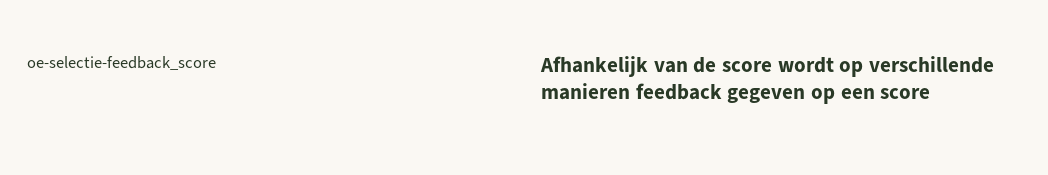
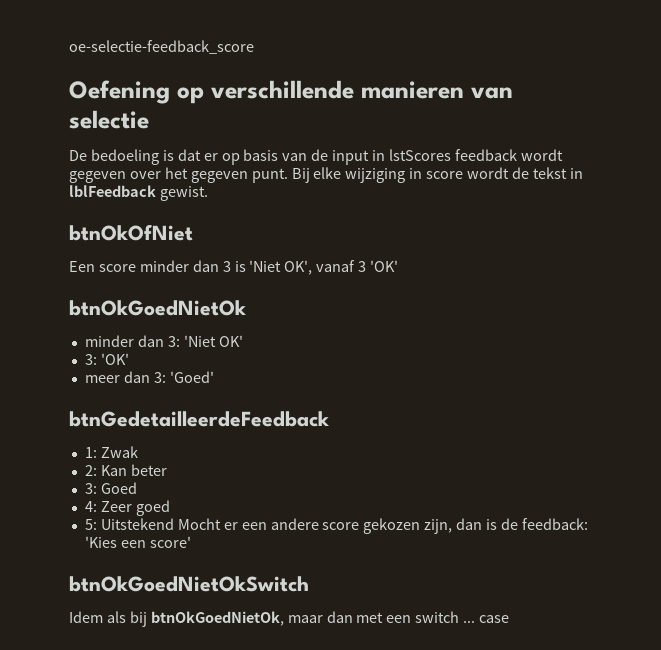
[540,56,995,77] [541,83,931,104] Afhankelijk van de score wordt op verschillende manieren feedback gegeven op een score -> [69,80,513,104] [69,110,149,129] [69,149,563,165] [69,167,583,183] [69,185,208,201] [69,224,193,241] [69,260,399,275] [69,300,246,316] [84,335,243,347] [84,353,129,365] [84,371,214,383] [69,411,329,427] [84,446,138,458] [84,464,167,476] [84,482,137,494] [84,500,170,516] [84,518,588,534] [84,536,191,548] [69,576,309,592] [69,611,510,627] Oefening op verschillende manieren van selectie // De bedoeling is dat er op basis van de input in lstScores feedback wordt gegeven over het gegeven punt. Bij elke wijziging in score wordt de tekst in lblFeedback gewist. // btnOkOfNiet // Een score minder dan 3 is 'Niet OK', vanaf 3 'OK' // btnOkGoedNietOk // minder dan 3: 'Niet OK' // 3: 'OK' // meer dan 3: 'Goed' // btnGedetailleerdeFeedback // 1: Zwak // 2: Kan beter // 3: Goed // 4: Zeer goed // 5: Uitstekend Mocht er een andere score gekozen zijn, dan is de feedback: 'Kies een score' // btnOkGoedNietOkSwitch // Idem als bij btnOkGoedNietOk, maar dan met een switch ... case

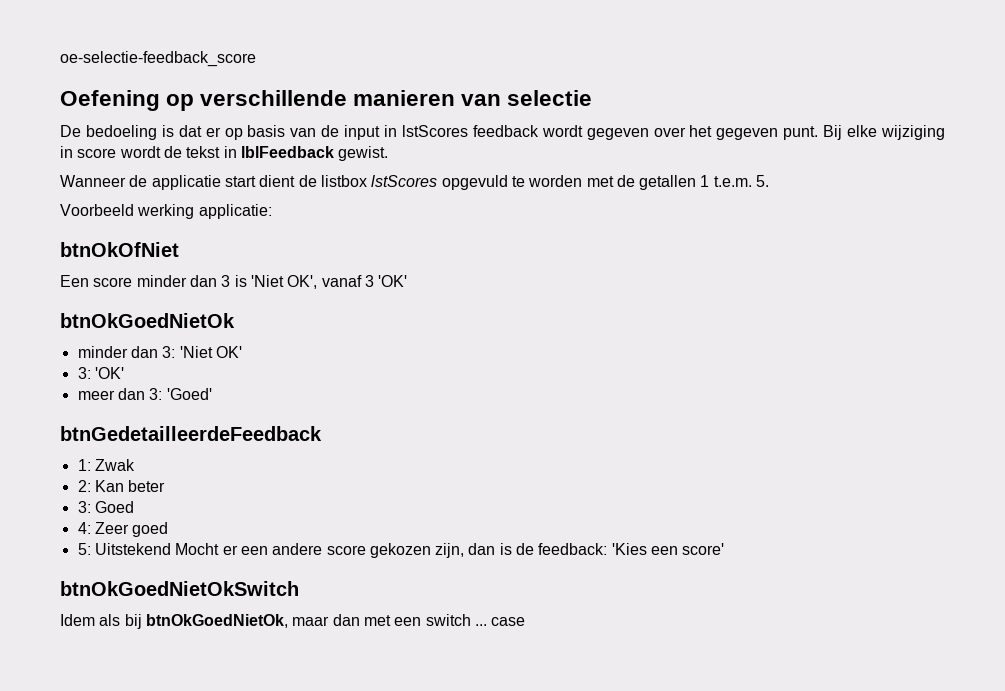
(208, 193) none -> [60,175,770,190] [60,204,272,219] // Wanneer de applicatie start dient de listbox lstScores opgevuld te worden met de getallen 1 t.e.m. 5. // Voorbeeld werking applicatie:

